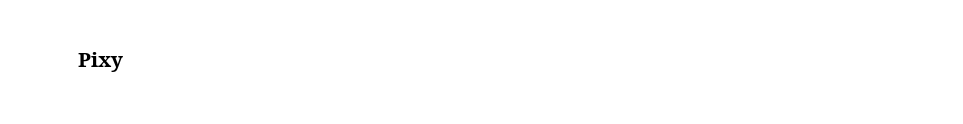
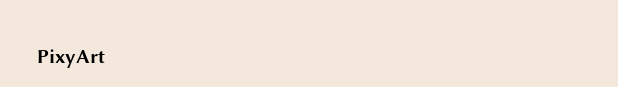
[78,52,123,72] Pixy -> [37,49,105,68] PixyArt

